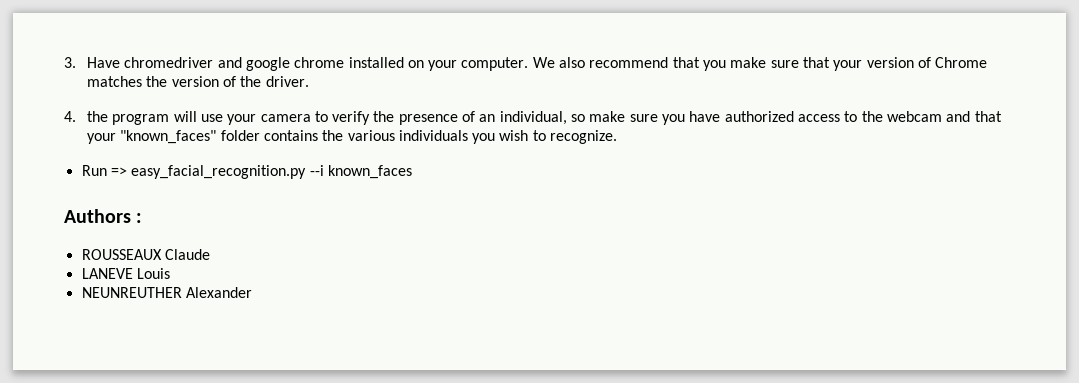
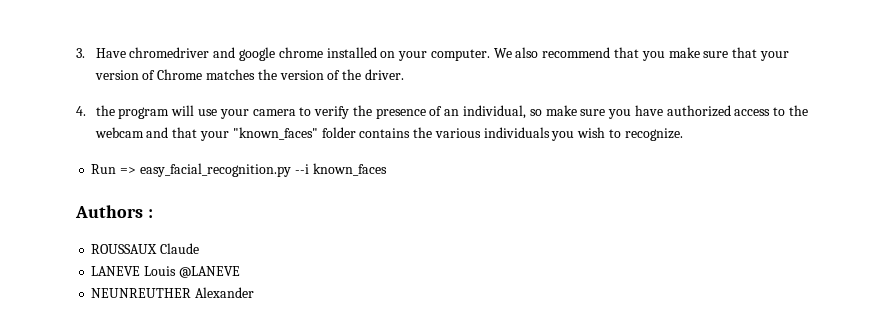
[81,249,162,260] ROUSSEAUX -> [91,244,158,254] ROUSSAUX
(170, 273) none -> [178,266,240,278] @LANEVE

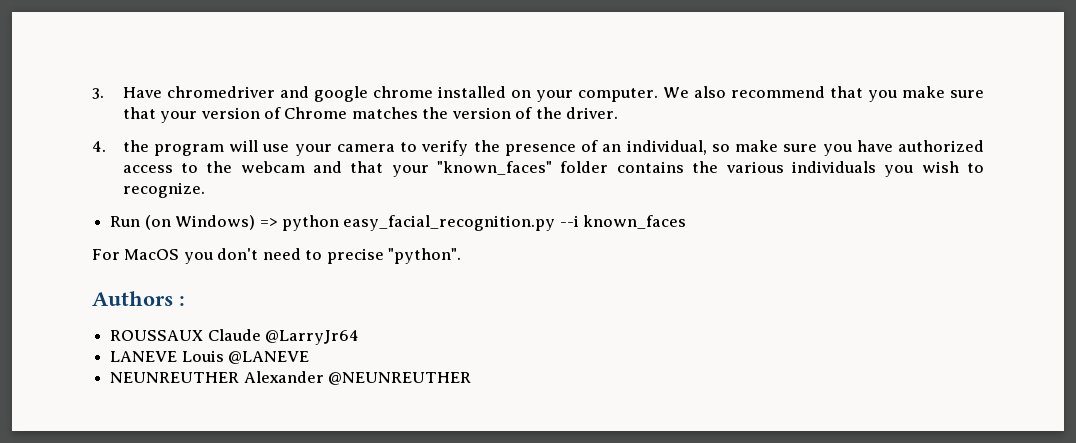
[120,167,137,174] => -> [144,215,339,231] (on Windows) => python
(387, 169) none -> [92,248,462,264] // For MacOS you don't need to precise "python".
(200, 248) none -> [265,330,360,345] @LarryJr64
(255, 292) none -> [328,372,472,385] @NEUNREUTHER

